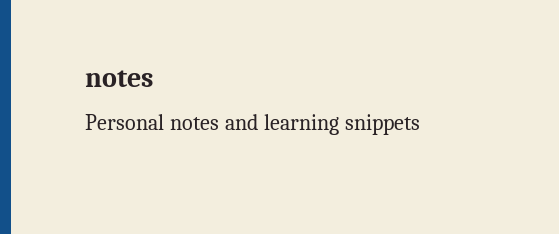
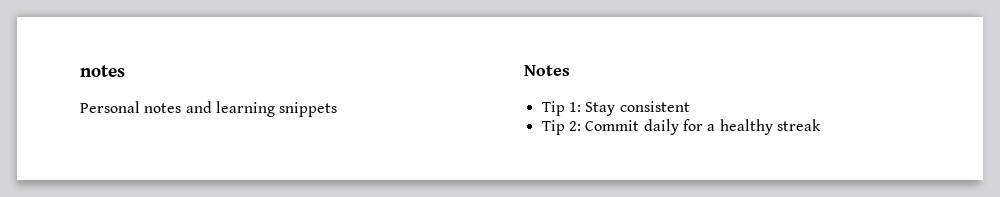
(420, 124) none -> [524,65,570,76] [541,101,690,116] [541,119,821,135] // Notes // Tip 1: Stay consistent // Tip 2: Commit daily for a healthy streak

